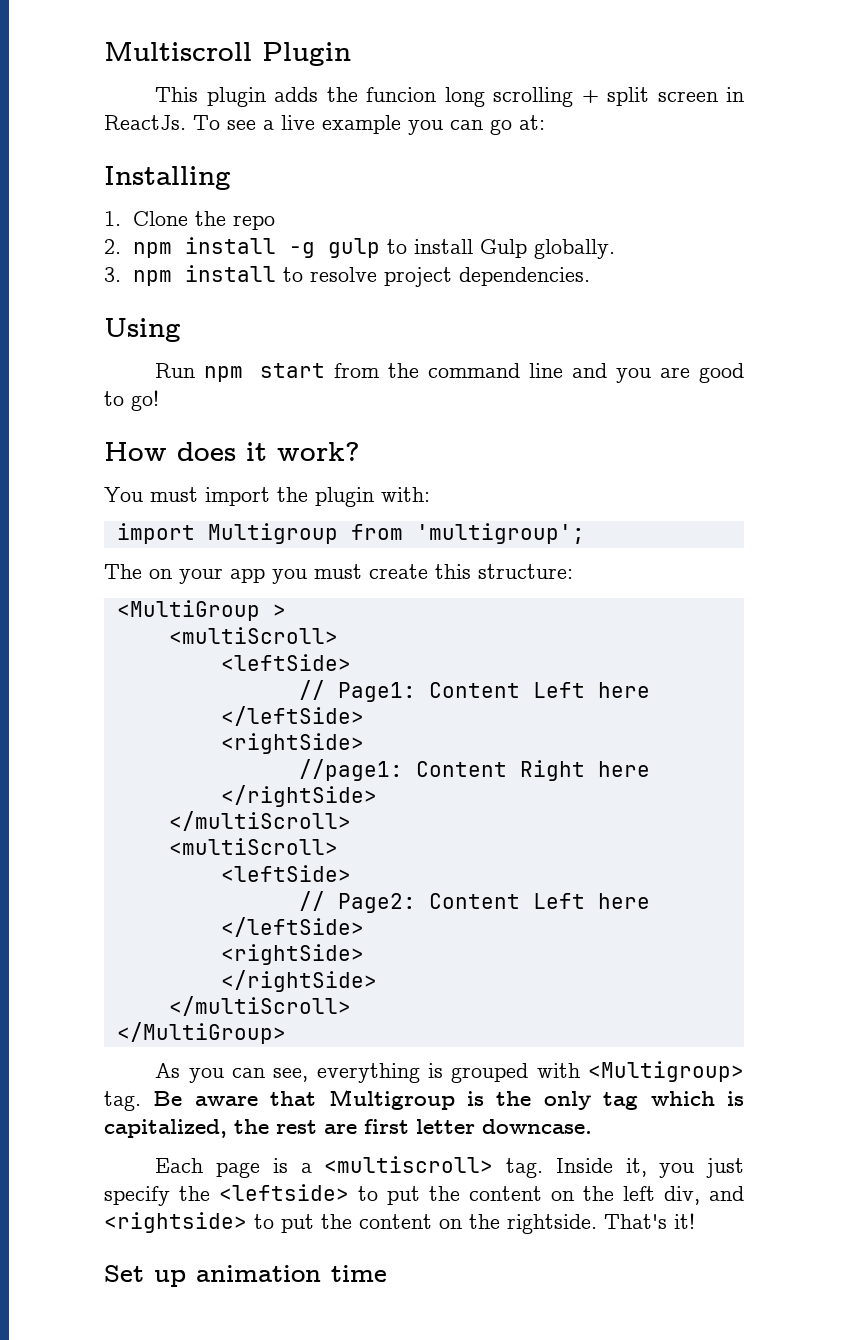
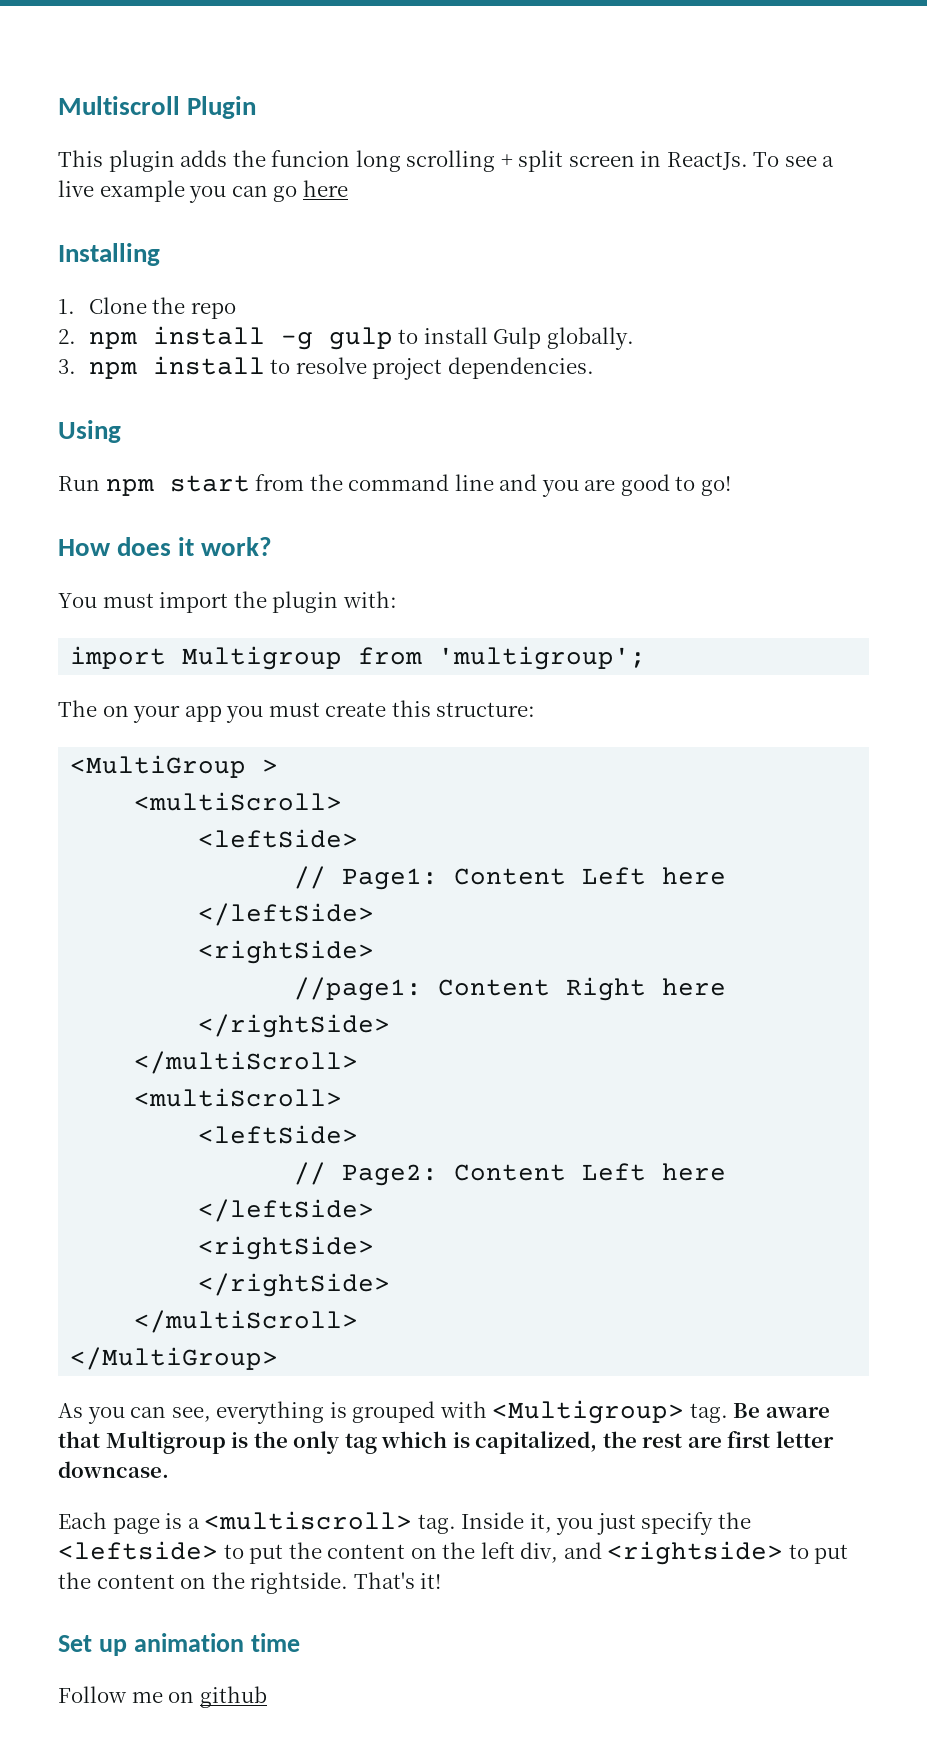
[519,115,545,130] at: -> [302,180,348,197] here
(387, 1273) none -> [58,1686,267,1708] // Follow me on github

